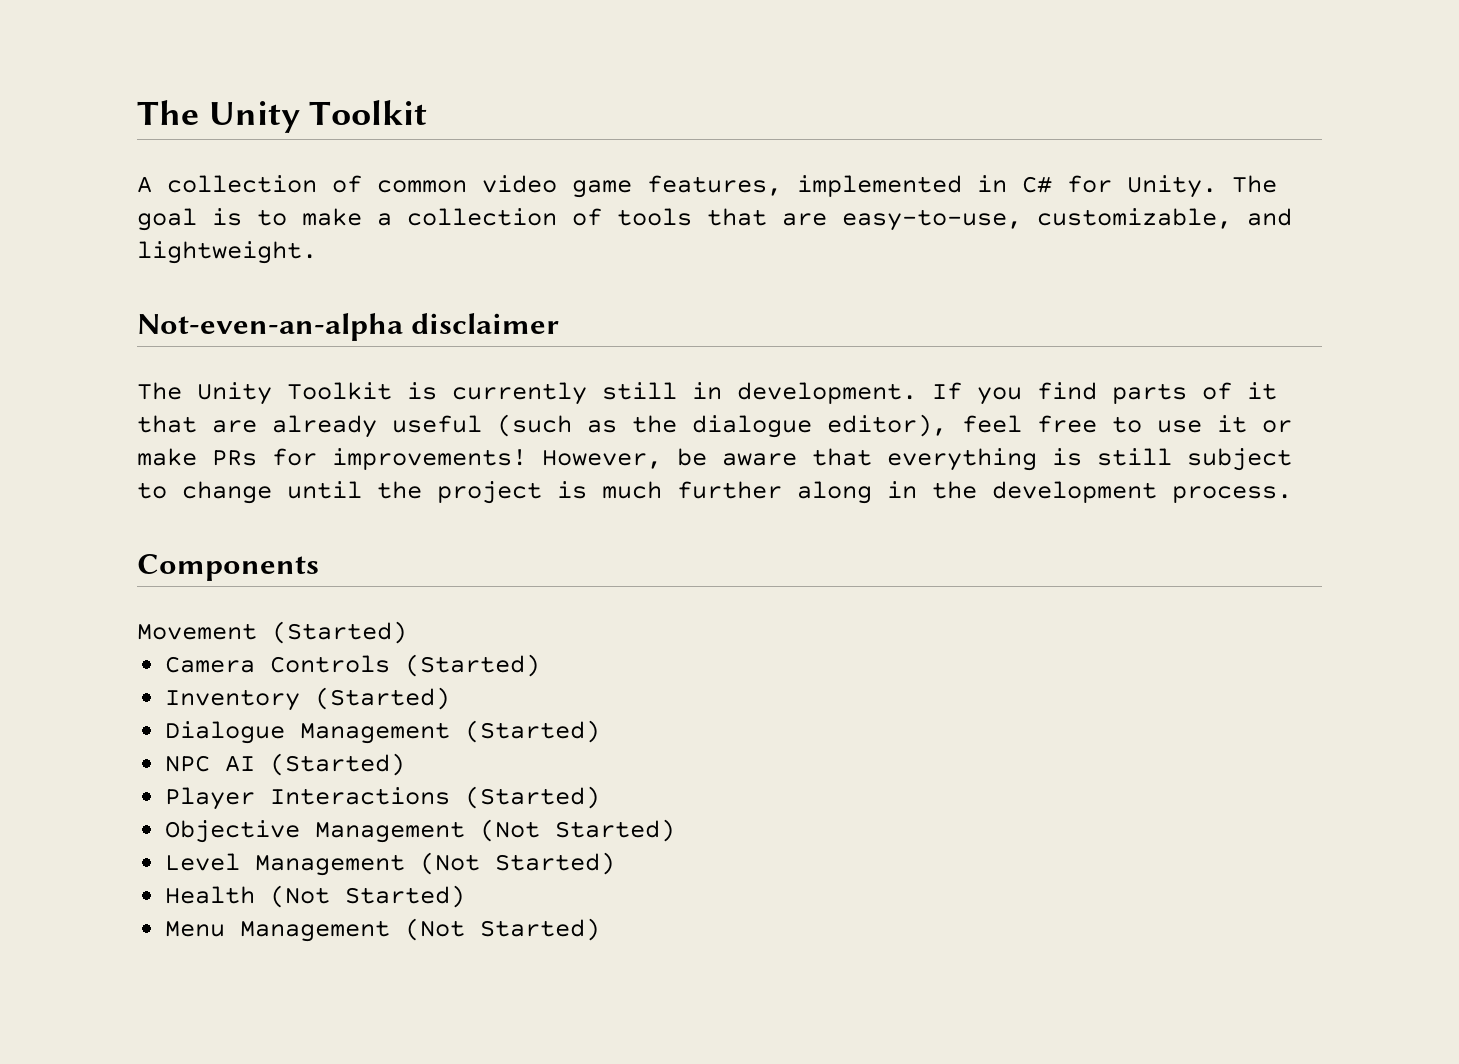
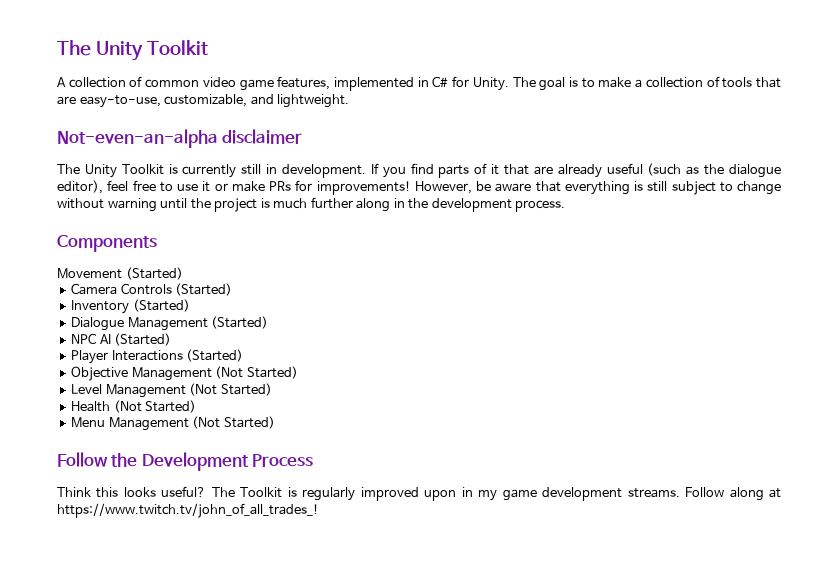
(272, 492) none -> [57,198,157,212] without warning
(601, 929) none -> [57,452,314,471] [57,486,782,501] [57,503,319,518] // Follow the Development Process // Think this looks useful? The Toolkit is regularly improved upon in my game development streams. Follow along at https://www.twitch.tv/john_of_all_trades_!

